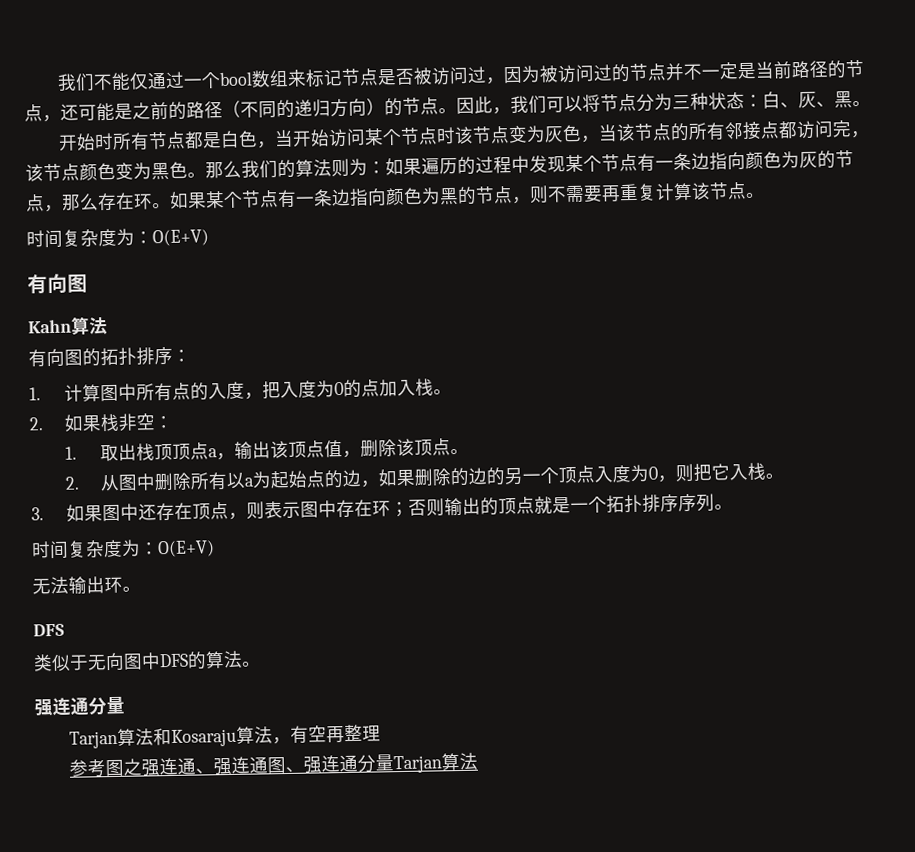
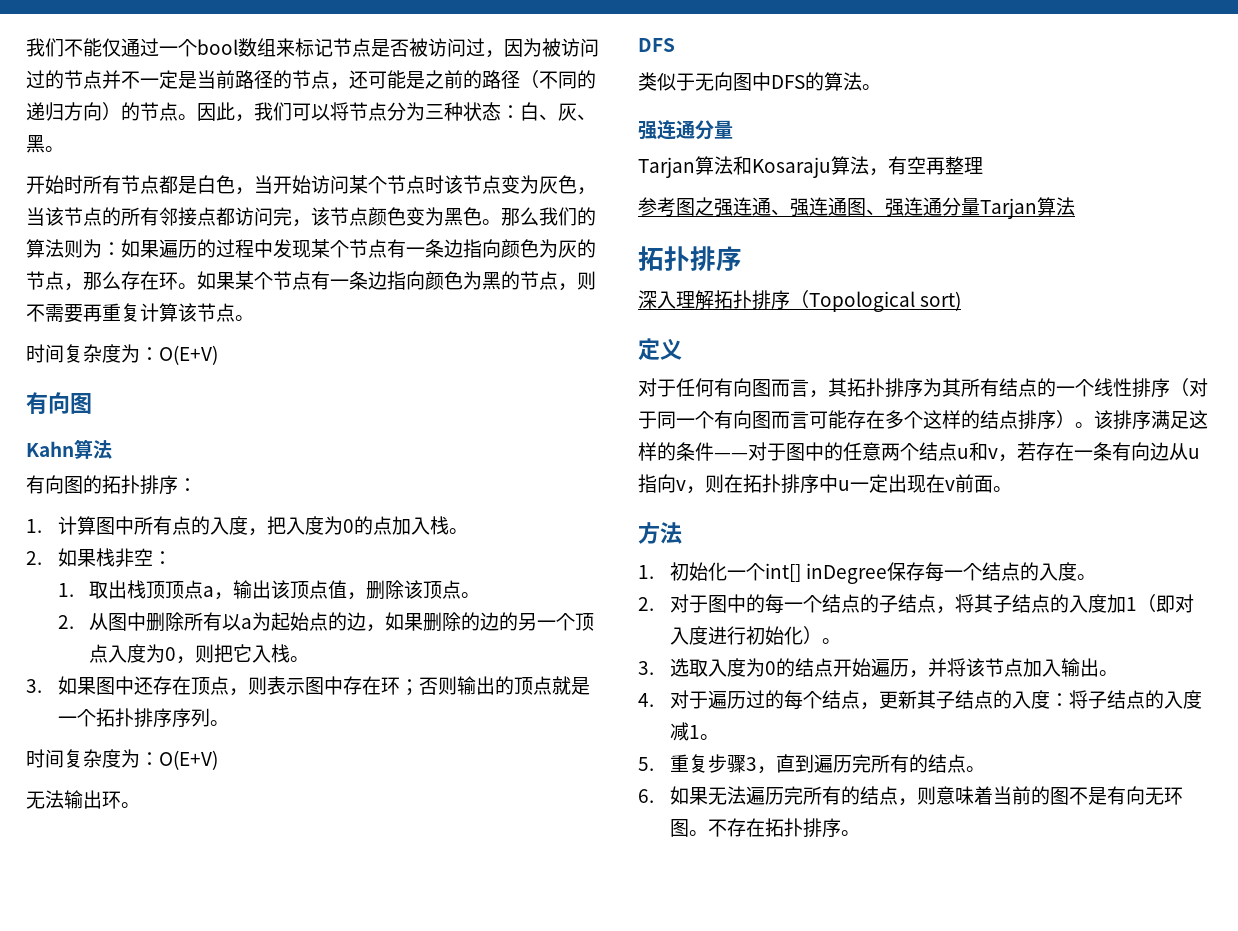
(478, 761) none -> [638,246,742,271] [638,290,962,312] [638,338,682,360] [638,378,1208,398] [638,410,1208,430] [638,442,1200,462] [638,474,1012,494] [638,522,682,544] [638,562,1096,584] [638,594,1194,614] [669,626,841,645] [638,658,1118,678] [638,690,1202,710] [669,722,719,741] [638,754,985,774] [638,786,1183,806] [669,818,860,838] // 拓扑排序 // 深入理解拓扑排序（Topological sort) // 定义 // 对于任何有向图而言，其拓扑排序为其所有结点的一个线性排序（对于同一个有向图而言可能存在多个这样的结点排序）。该排序满足这样的条件——对于图中的任意两个结点u和v，若存在一条有向边从u指向v，则在拓扑排序中u一定出现在v前面。 // 方法 // 1.初始化一个int[] inDegree保存每一个结点的入度。 // 2.对于图中的每一个结点的子结点，将其子结点的入度加1（即对入度进行初始化）。 // 3.选取入度为0的结点开始遍历，并将该节点加入输出。 // 4.对于遍历过的每个结点，更新其子结点的入度：将子结点的入度减1。 // 5.重复步骤3，直到遍历完所有的结点。 // 6.如果无法遍历完所有的结点，则意味着当前的图不是有向无环图。不存在拓扑排序。

